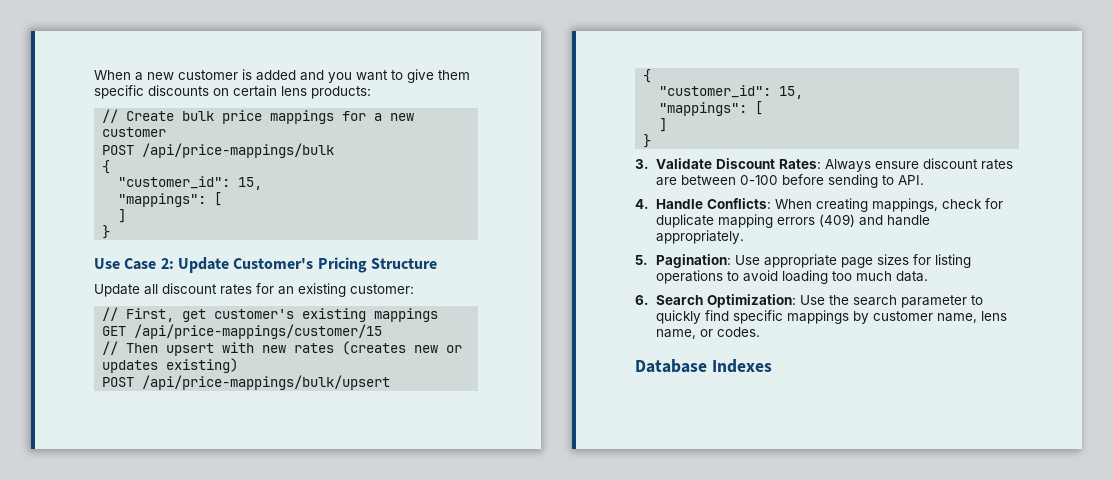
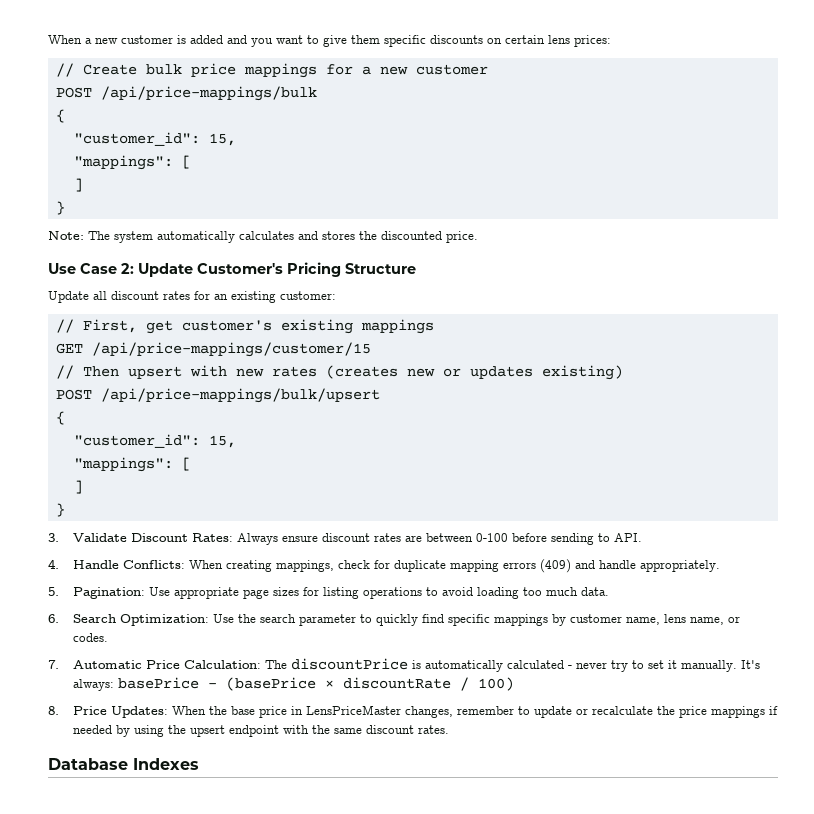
[311,86,371,99] products: -> [574,35,611,47] prices:
(111, 232) none -> [48,231,478,243] // Note: The system automatically calculates and stores the discounted price.
(761, 332) none -> [48,658,761,672] [73,677,515,691] [48,705,779,718] [73,725,450,737] // 7. Automatic Price Calculation: The discountPrice is automatically calculated - never try to set it manually. It's always: basePrice - (basePrice × discountRate / 100) // 8. Price Updates: When the base price in LensPriceMaster changes, remember to update or recalculate the price mappings if needed by using the upsert endpoint with the same discount rates.

